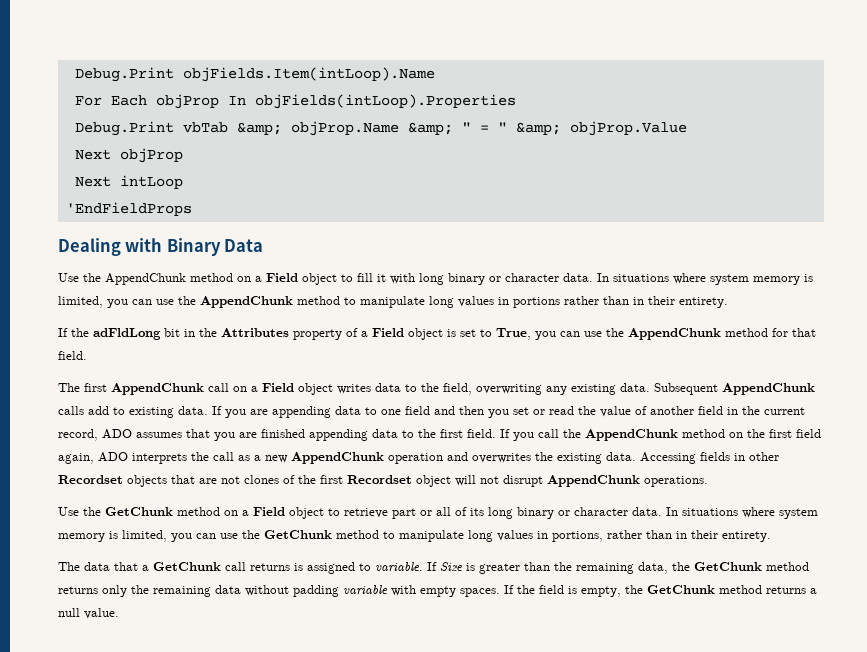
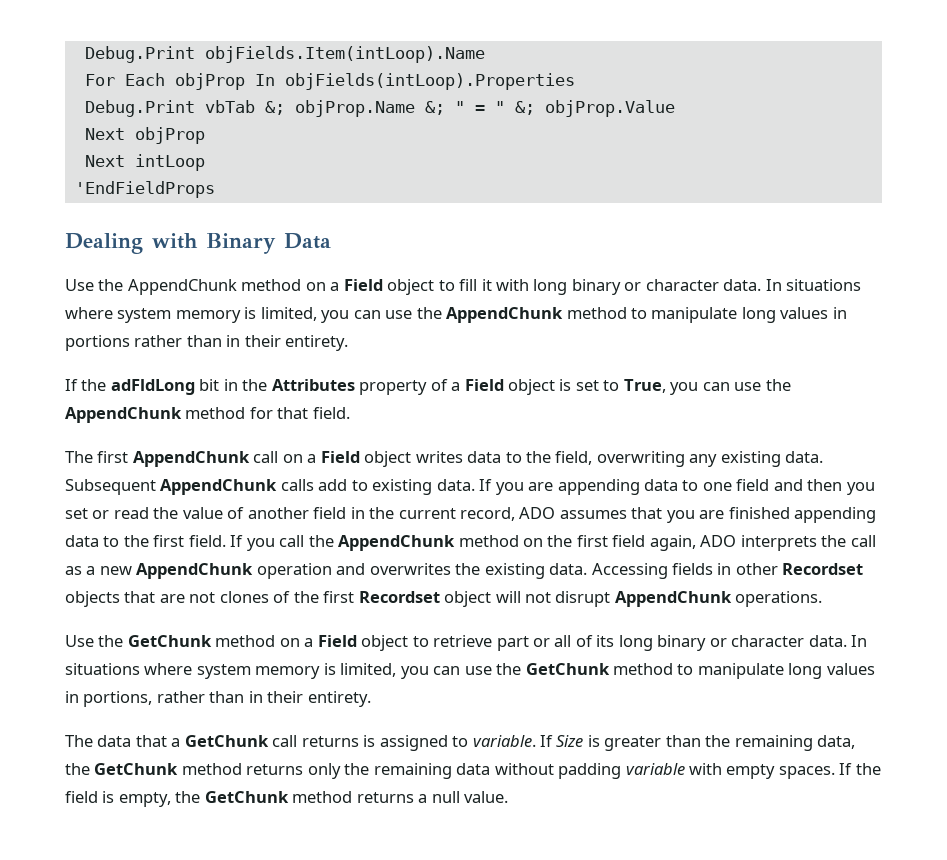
[236,121,453,136] &amp; objProp.Name &amp; -> [264,100,445,117] &; objProp.Name &;
[515,122,561,135] &amp; -> [514,101,535,115] &;

